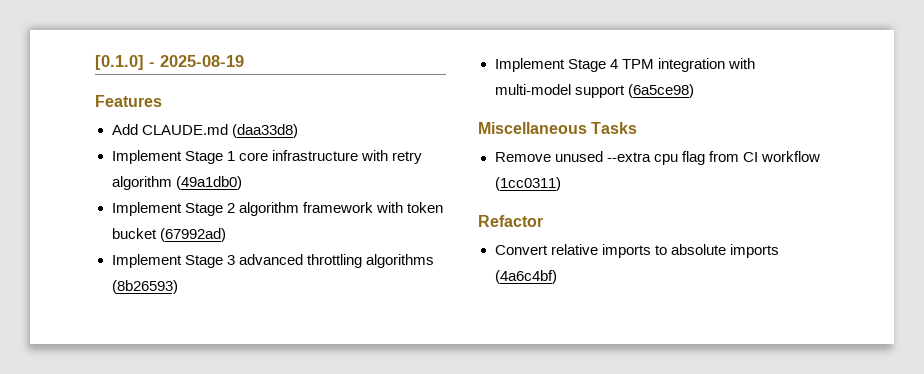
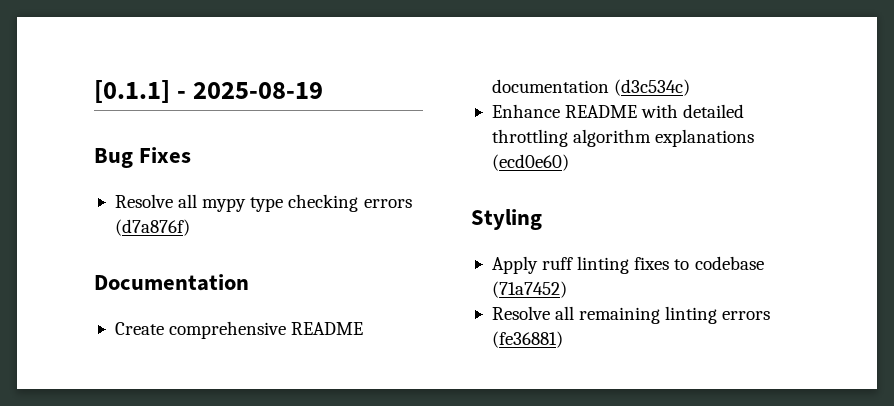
[95,55,144,70] [0.1.0] -> [94,80,170,103] [0.1.1]
[95,95,162,107] [111,124,298,138] [111,150,422,164] [111,176,242,190] [111,202,443,216] [111,228,226,242] [111,254,434,268] [111,280,178,294] [494,58,755,72] [494,84,694,98] [478,122,638,134] [494,151,820,165] [494,177,561,191] [478,215,543,227] [494,244,779,258] [494,270,557,284] Features // Add CLAUDE.md (daa33d8) // Implement Stage 1 core infrastructure with retry algorithm (49a1db0) // Implement Stage 2 algorithm framework with token bucket (67992ad) // Implement Stage 3 advanced throttling algorithms (8b26593) // Implement Stage 4 TPM integration with multi-model support (6a5ce98) // Miscellaneous Tasks // Remove unused --extra cpu flag from CI workflow (1cc0311) // Refactor // Convert relative imports to absolute imports (4a6c4bf) -> [94,147,192,168] [114,194,412,212] [114,219,190,236] [94,274,249,291] [114,321,364,339] [491,79,691,96] [491,104,745,118] [491,129,755,147] [491,154,569,171] [471,209,542,230] [491,256,764,274] [491,281,567,298] [491,306,771,324] [491,331,563,348] Bug Fixes // Resolve all mypy type checking errors (d7a876f) // Documentation // Create comprehensive README documentation (d3c534c) // Enhance README with detailed throttling algorithm explanations (ecd0e60) // Styling // Apply ruff linting fixes to codebase (71a7452) // Resolve all remaining linting errors (fe36881)

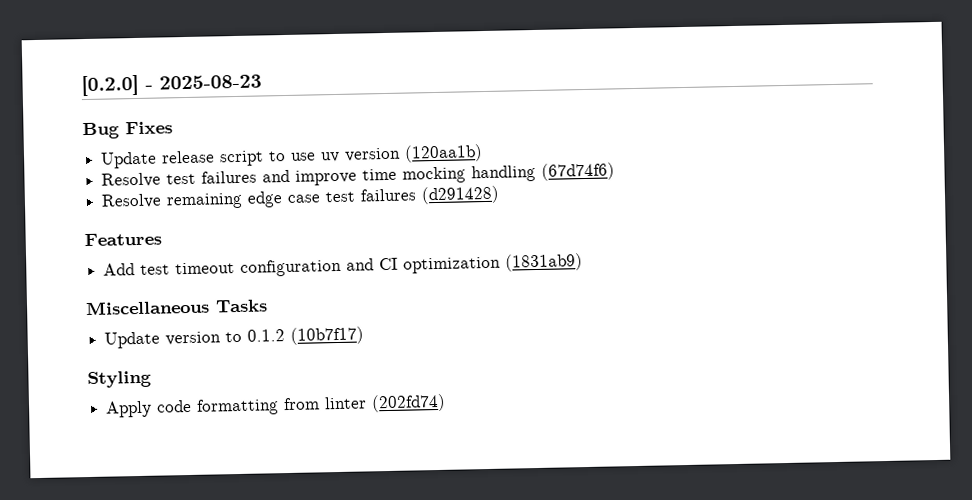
[94,80,324,103] [0.1.1] - 2025-08-19 -> [81,74,262,97] [0.2.0] - 2025-08-23
[114,194,412,212] [114,219,190,236] [94,274,249,291] [114,321,364,339] [491,79,691,96] [491,104,745,118] [491,129,755,147] [491,154,569,171] [471,209,542,230] [491,256,764,274] [491,281,567,298] [491,306,771,324] [491,331,563,348] Resolve all mypy type checking errors (d7a876f) // Documentation // Create comprehensive README documentation (d3c534c) // Enhance README with detailed throttling algorithm explanations (ecd0e60) // Styling // Apply ruff linting fixes to codebase (71a7452) // Resolve all remaining linting errors (fe36881) -> [100,144,484,169] [101,162,616,188] [101,185,501,210] [84,232,162,247] [103,253,584,277] [85,299,268,316] [104,326,365,349] [87,370,152,389] [105,393,447,418] Update release script to use uv version (120aa1b) // Resolve test failures and improve time mocking handling (67d74f6) // Resolve remaining edge case test failures (d291428) // Features // Add test timeout configuration and CI optimization (1831ab9) // Miscellaneous Tasks // Update version to 0.1.2 (10b7f17) // Styling // Apply code formatting from linter (202fd74)

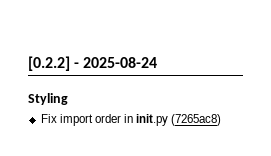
[81,74,262,97] [82,121,173,140] [100,144,484,169] [101,162,616,188] [101,185,501,210] [84,232,162,247] [103,253,584,277] [85,299,268,316] [104,326,365,349] [87,370,152,389] [105,393,447,418] [0.2.0] - 2025-08-23 // Bug Fixes // Update release script to use uv version (120aa1b) // Resolve test failures and improve time mocking handling (67d74f6) // Resolve remaining edge case test failures (d291428) // Features // Add test timeout configuration and CI optimization (1831ab9) // Miscellaneous Tasks // Update version to 0.1.2 (10b7f17) // Styling // Apply code formatting from linter (202fd74) -> [28,56,158,71] [28,93,68,105] [40,114,222,126] [0.2.2] - 2025-08-24 // Styling // Fix import order in init.py (7265ac8)

